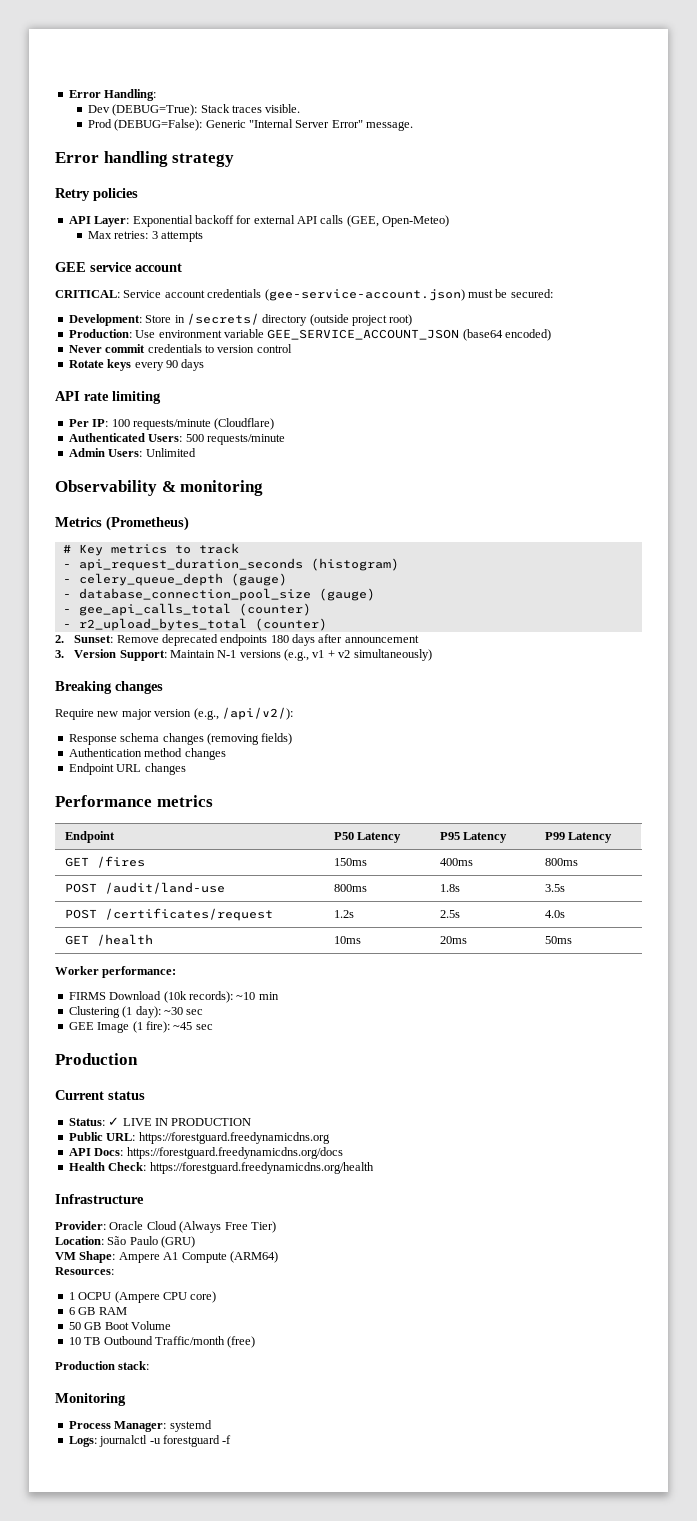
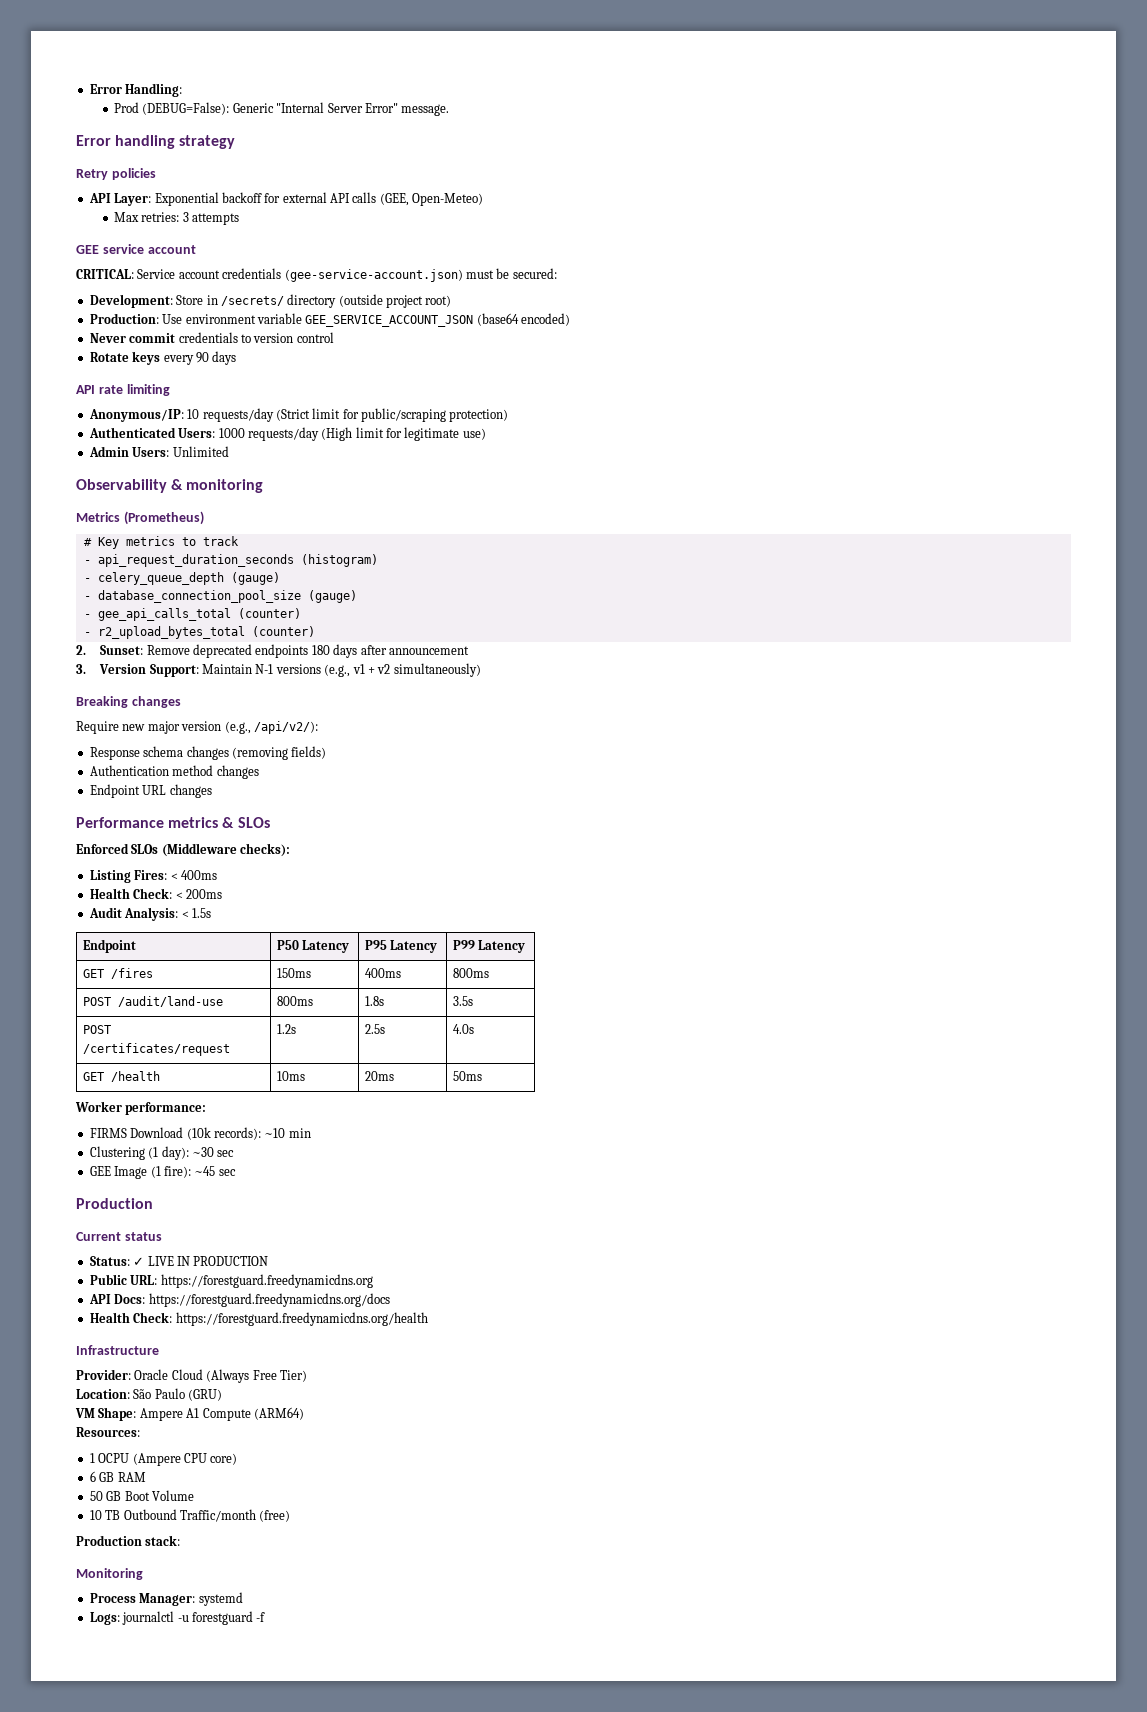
[87,104,301,116] // Dev (DEBUG=True): Stack traces visible. -> (183, 90) none
[68,418,275,430] [68,433,285,445] Per IP: 100 requests/minute (Cloudflare) // Authenticated Users: 500 requests/minute -> [88,408,509,422] [88,427,486,441] Anonymous/IP: 10 requests/day (Strict limit for public/scraping protection) // Authenticated Users: 1000 requests/day (High limit for legitimate use)
(213, 801) none -> [222,817,270,828] [76,843,291,857] [89,870,217,883] [89,888,222,899] [88,907,211,921] & SLOs // Enforced SLOs (Middleware checks): // Listing Fires: < 400ms // Health Check: < 200ms // Audit Analysis: < 1.5s

